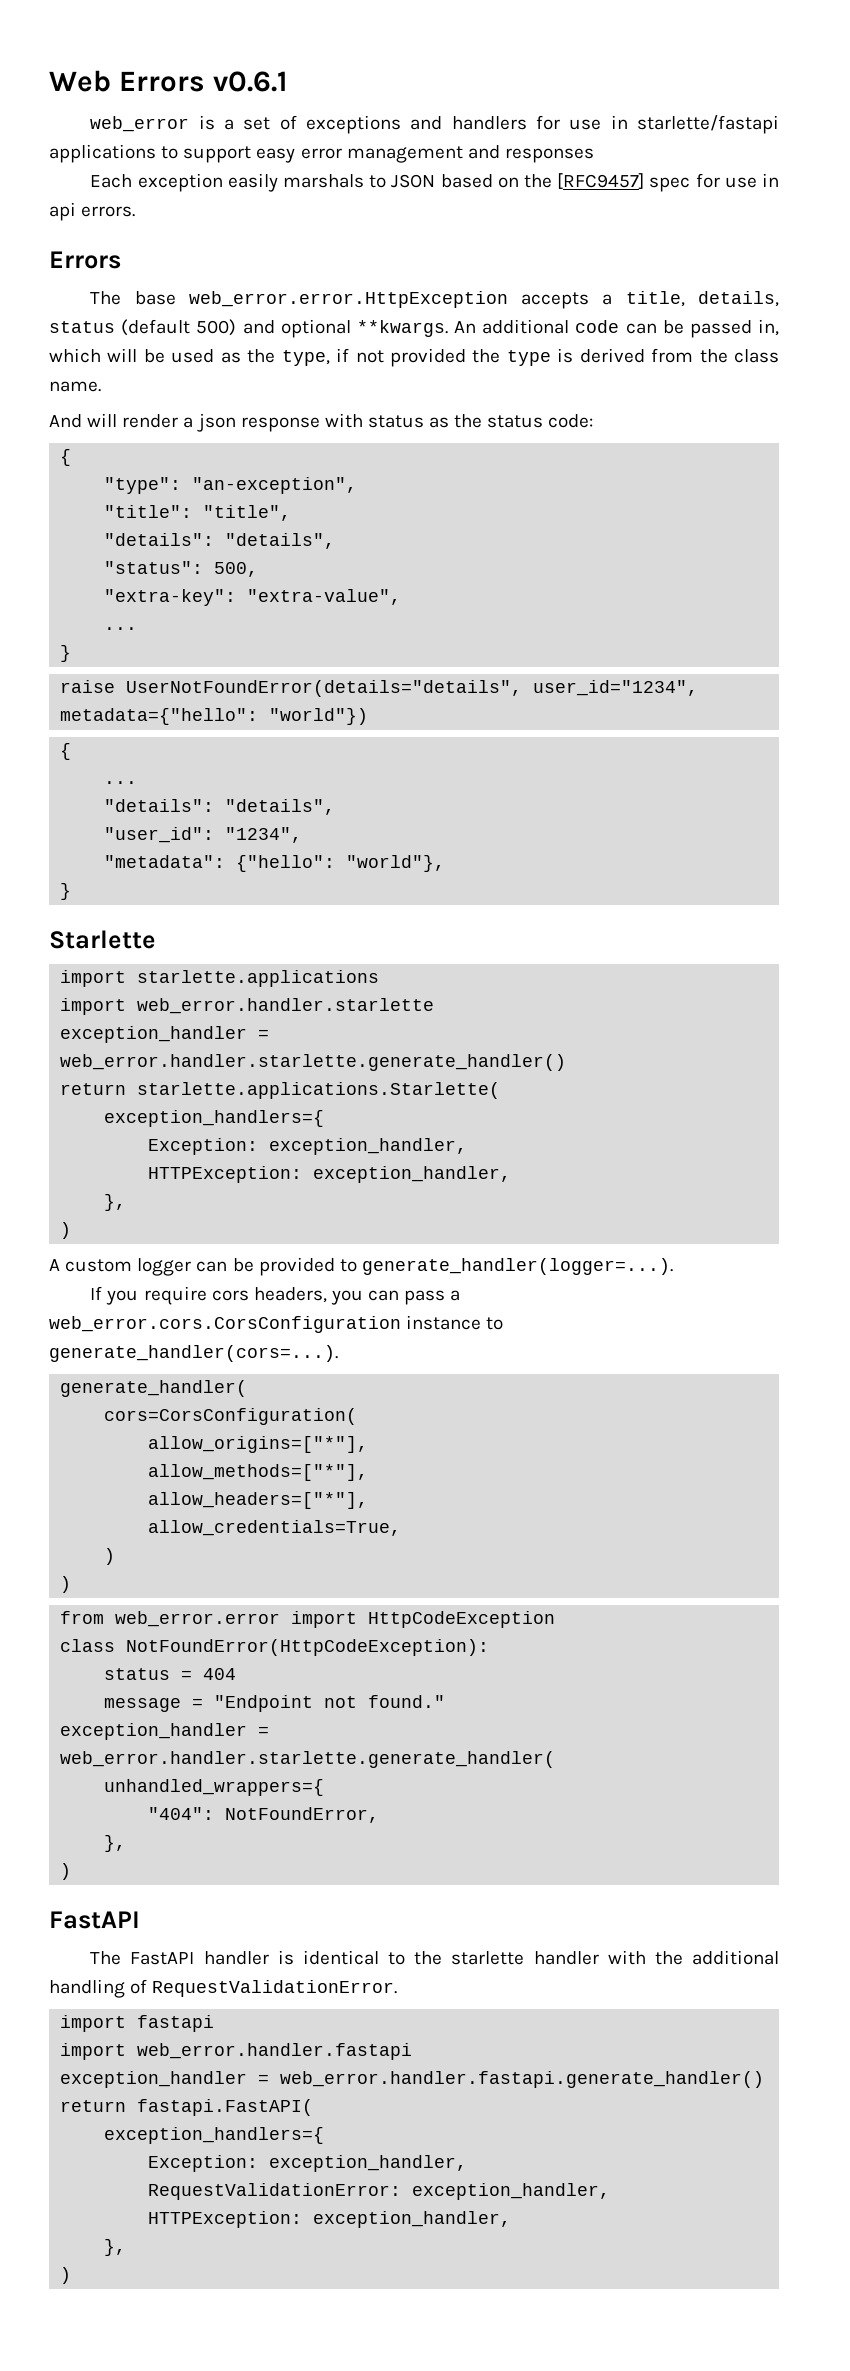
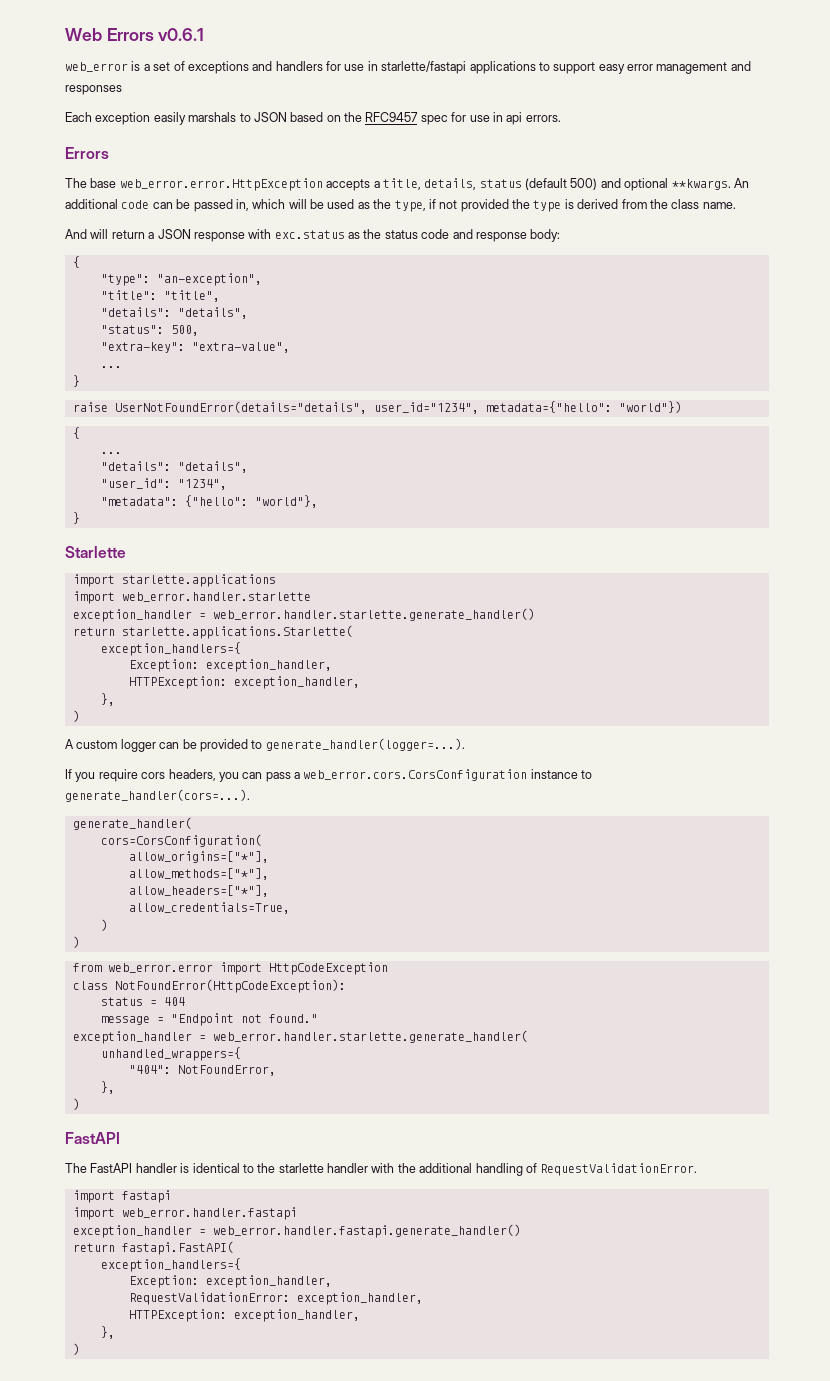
[557,173,645,189] [RFC9457] -> [365,112,419,122] RFC9457
[122,413,236,432] render a json -> [111,229,191,239] return a JSON
[367,415,424,428] status -> [274,230,345,239] exc.status
[548,414,594,428] code: -> [421,229,561,242] code and response body:

